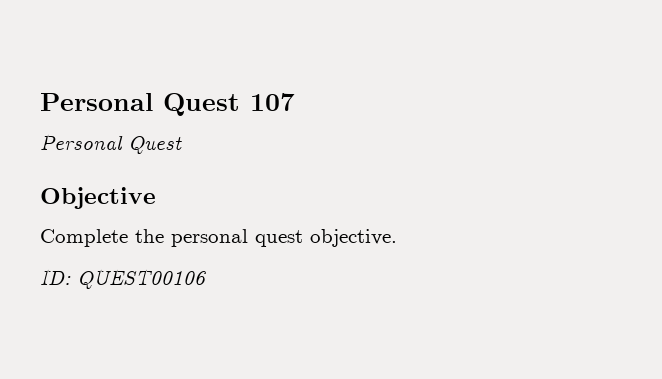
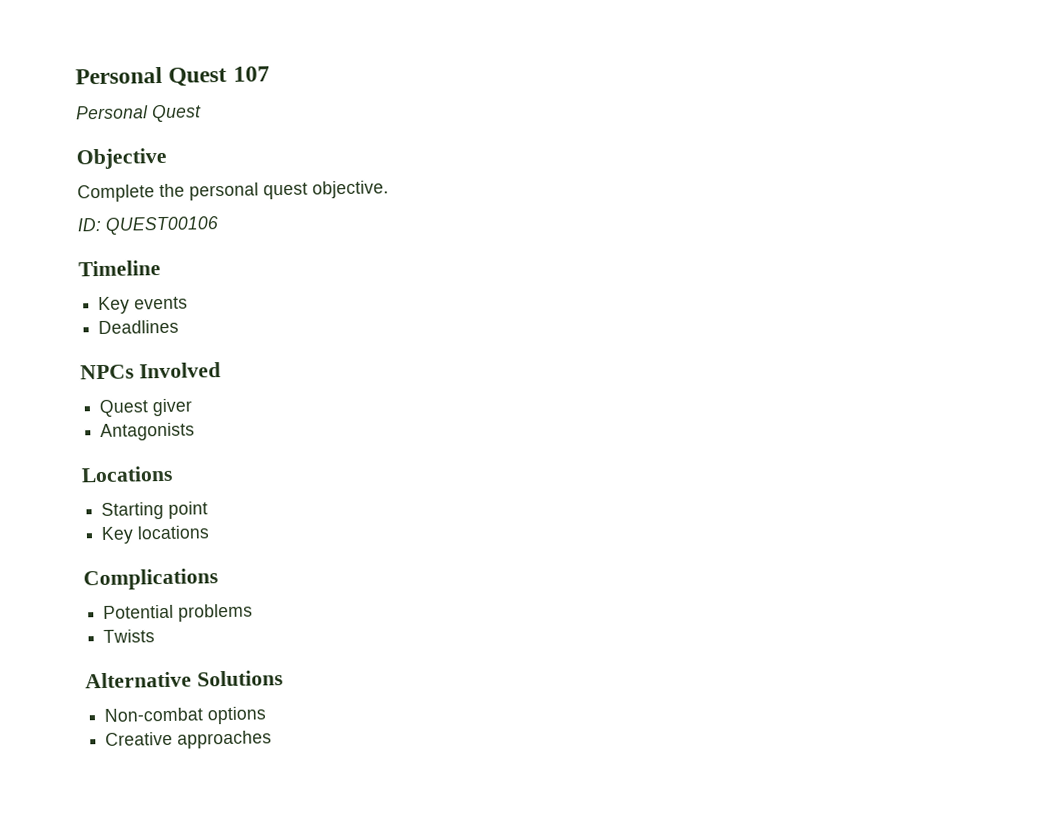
(206, 279) none -> [78,260,161,277] [98,296,189,315] [98,319,180,335] [80,362,221,380] [99,398,194,418] [100,422,196,442] [81,465,173,483] [101,501,209,520] [101,525,211,544] [83,568,218,591] [103,603,254,622] [103,629,156,643] [85,670,283,689] [104,706,268,725] [105,730,273,749] // Timeline // Key events // Deadlines // NPCs Involved // Quest giver // Antagonists // Locations // Starting point // Key locations // Complications // Potential problems // Twists // Alternative Solutions // Non-combat options // Creative approaches

